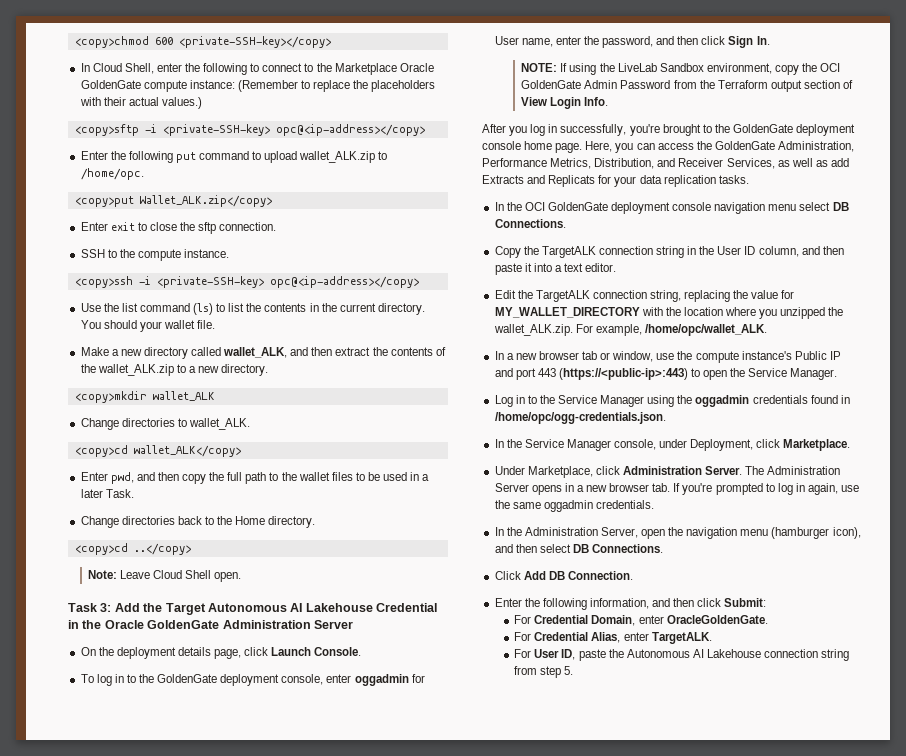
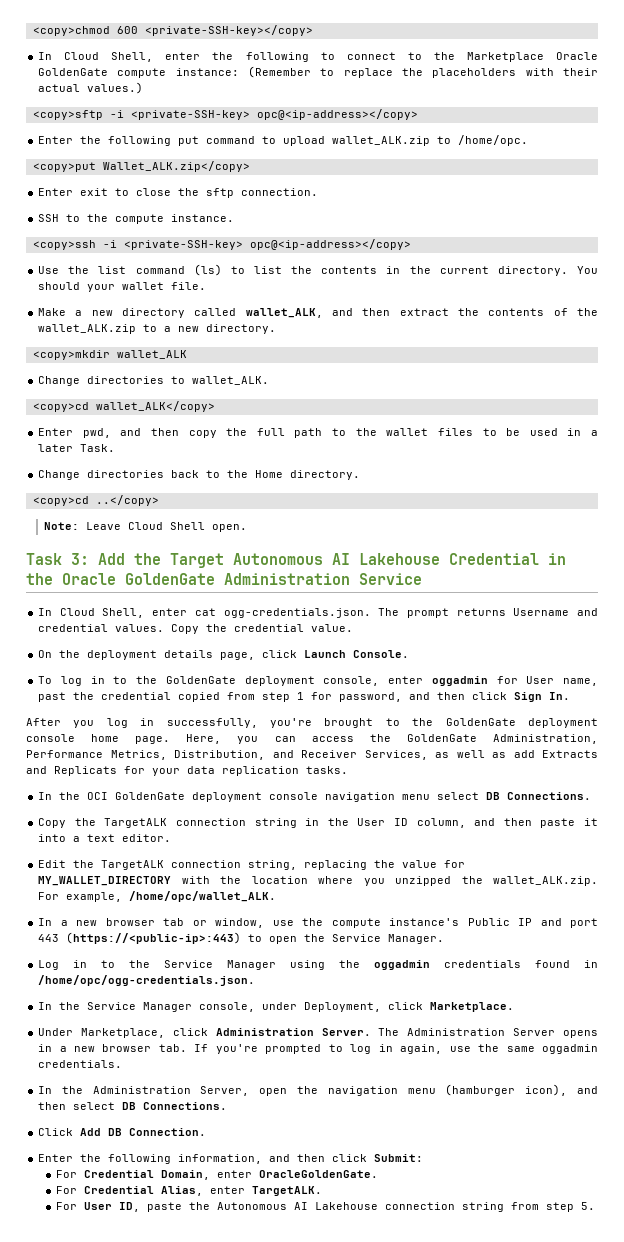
[313,620,353,629] Server -> [359,573,422,585] [38,608,598,618] [38,624,354,634] Service // In Cloud Shell, enter cat ogg-credentials.json. The prompt returns Username and credential values. Copy the credential value.
[555,36,599,45] enter the -> [38,692,333,702] past the credential copied from step 1 for
[521,63,841,75] [521,80,854,92] [521,97,609,109] // NOTE: If using the LiveLab Sandbox environment, copy the OCI GoldenGate Admin Password from the Terraform output section of View Login Info. -> (571, 696) none

